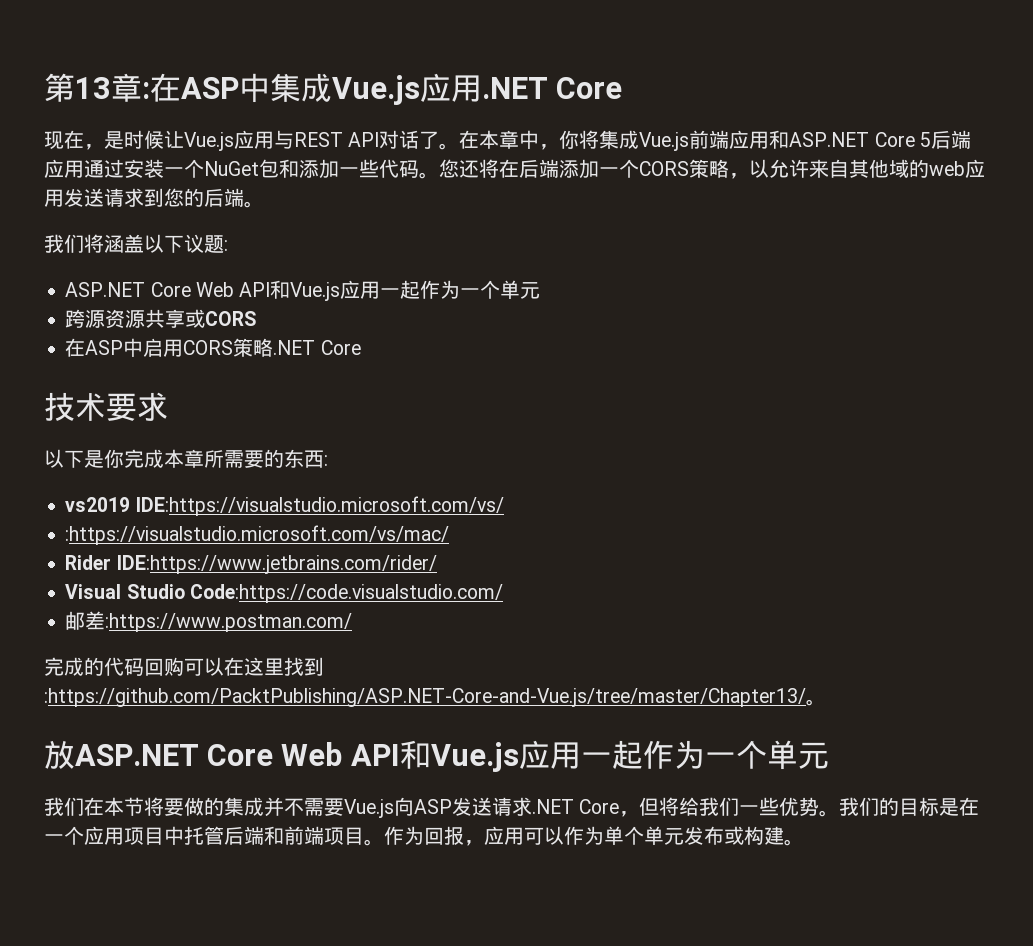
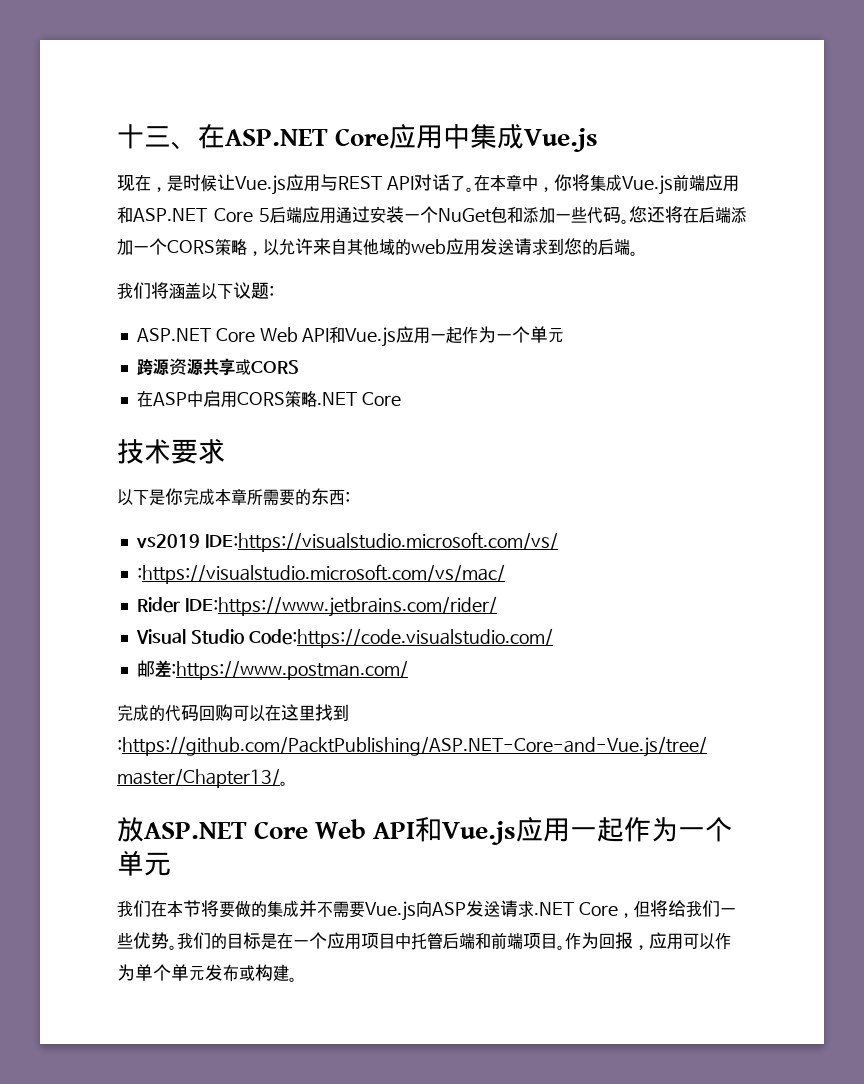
[44,73,239,102] 第13章:在ASP -> [117,124,444,150] 十三、在ASP.NET Core应用
[420,73,623,102] 应用.NET Core -> (599, 140) none

